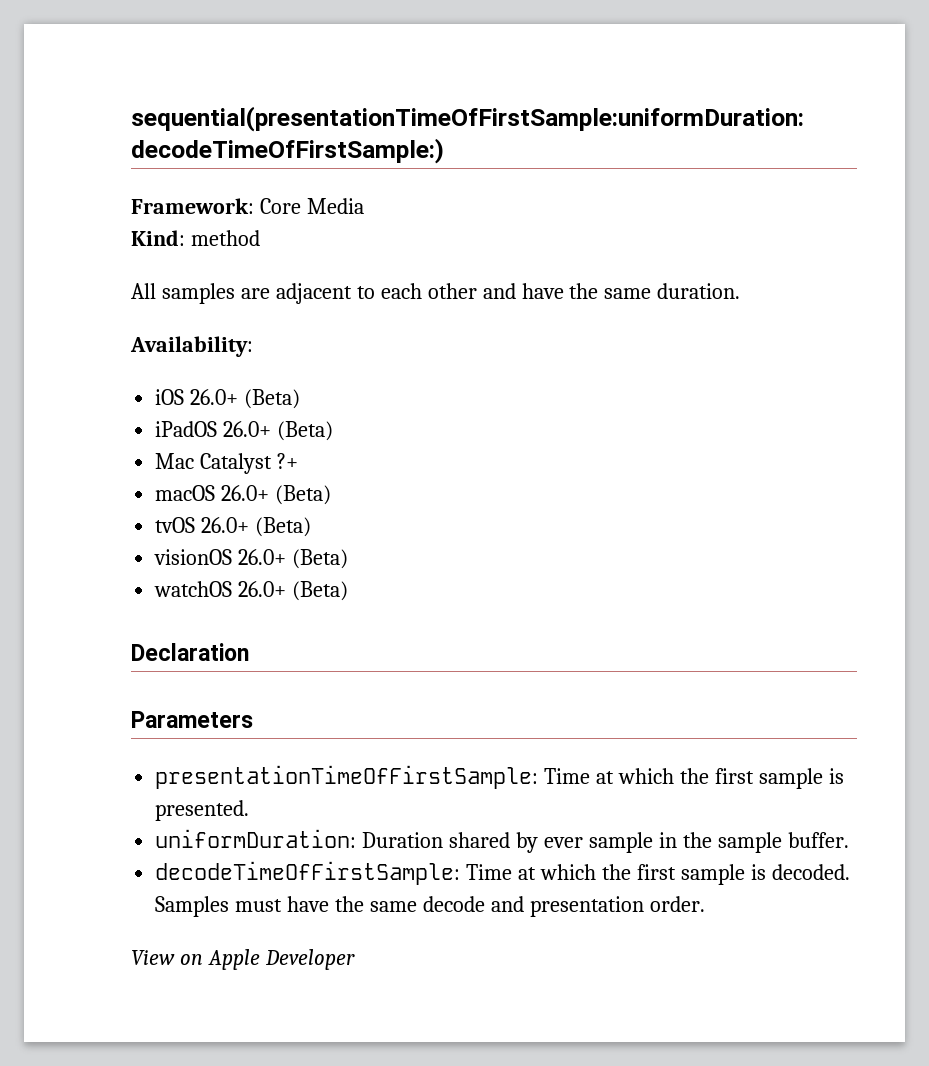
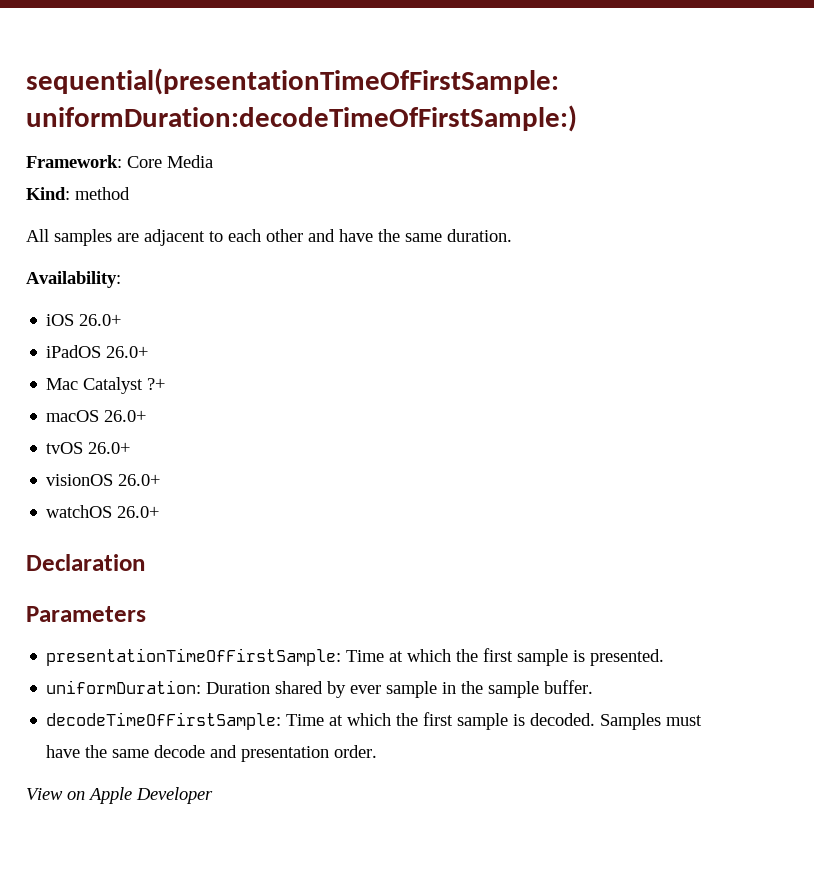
[244,389,301,409] (Beta) -> (122, 320) none
[277,421,334,441] (Beta) -> (149, 352) none
[275,485,332,505] (Beta) -> (147, 416) none
[255,517,312,537] (Beta) -> (131, 448) none
[292,549,349,569] (Beta) -> (161, 480) none
[292,581,349,601] (Beta) -> (160, 512) none

